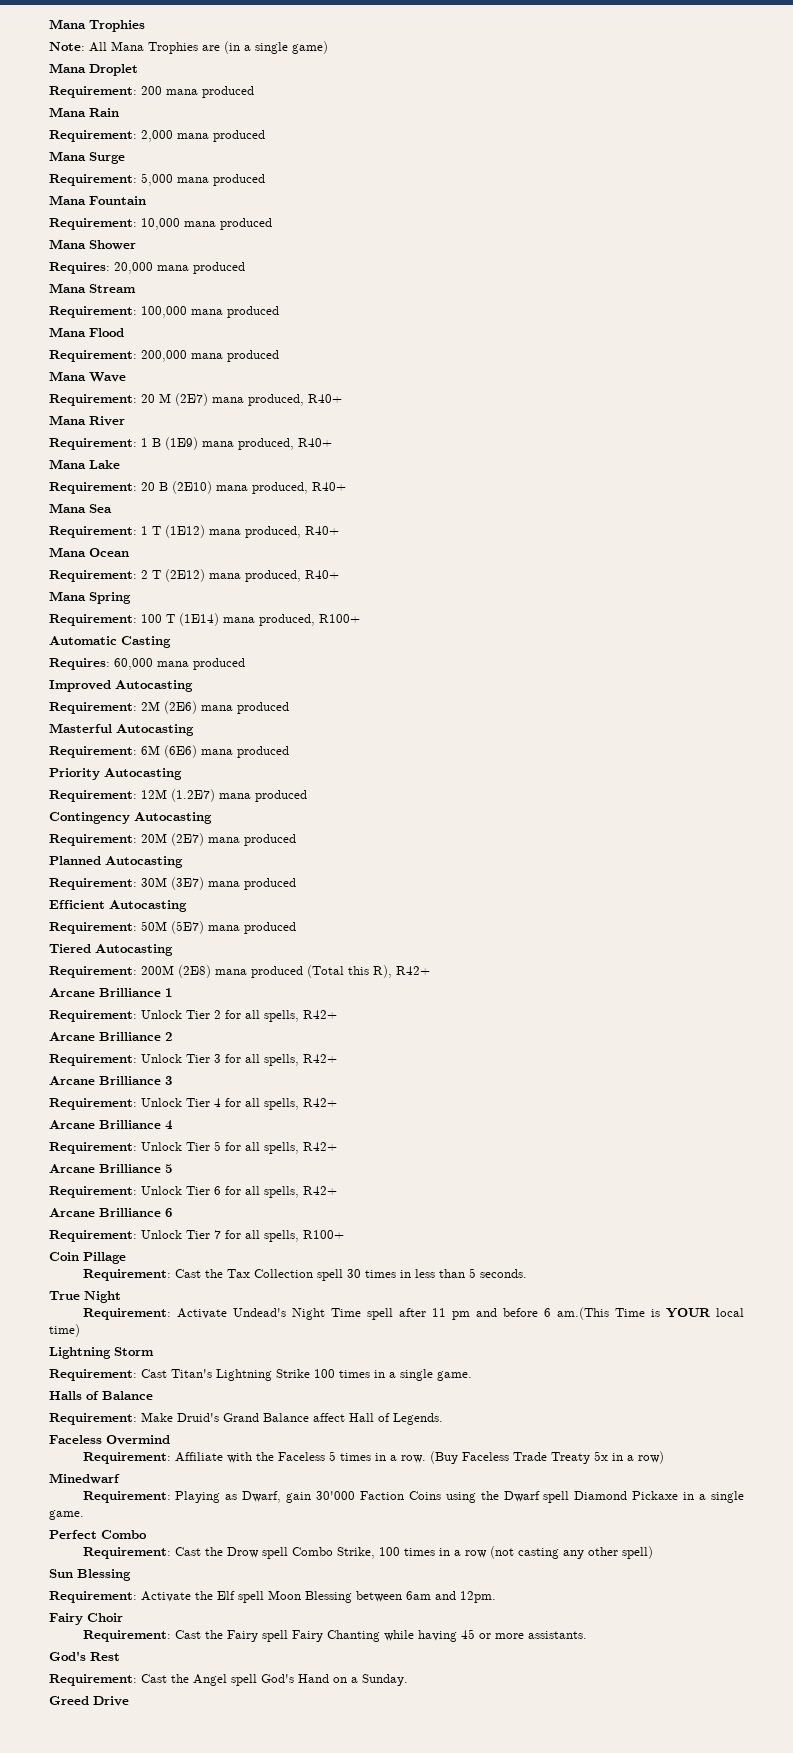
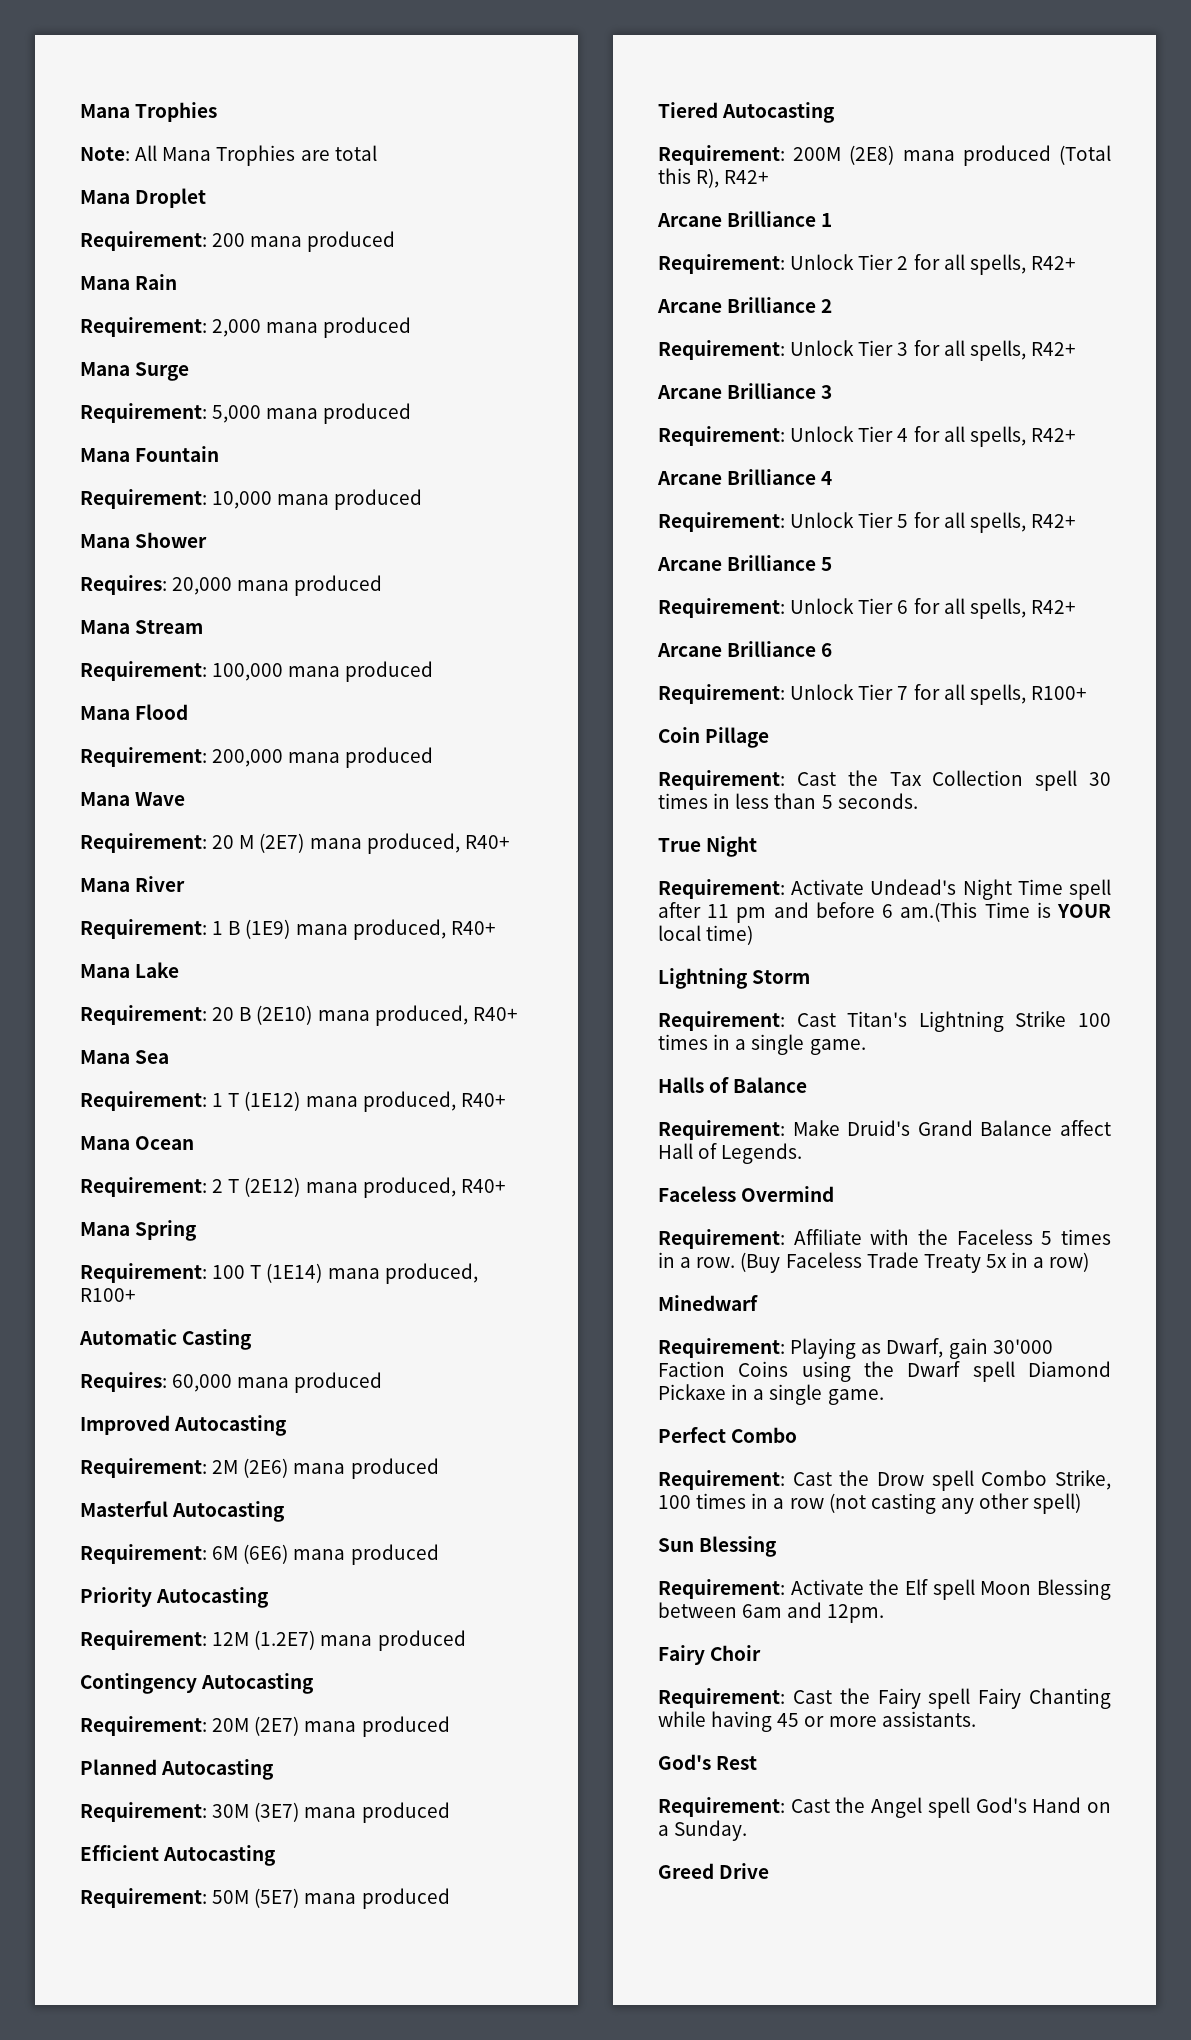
[224,41,328,54] (in a single game) -> [334,145,377,161] total

